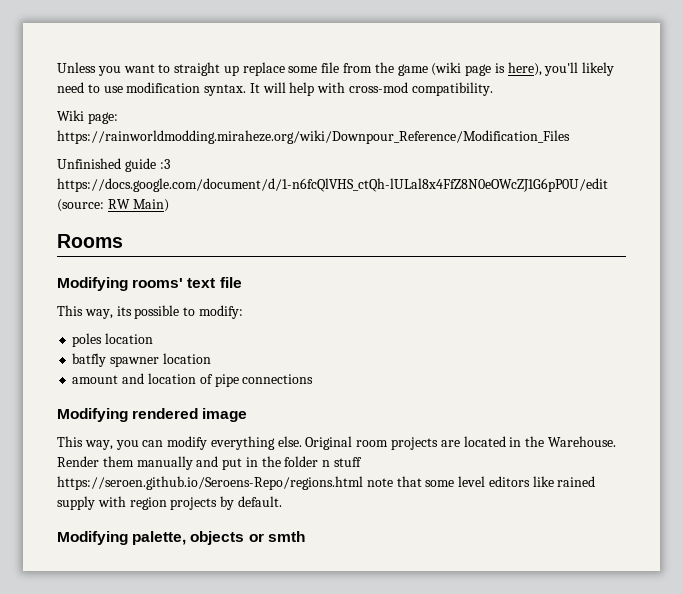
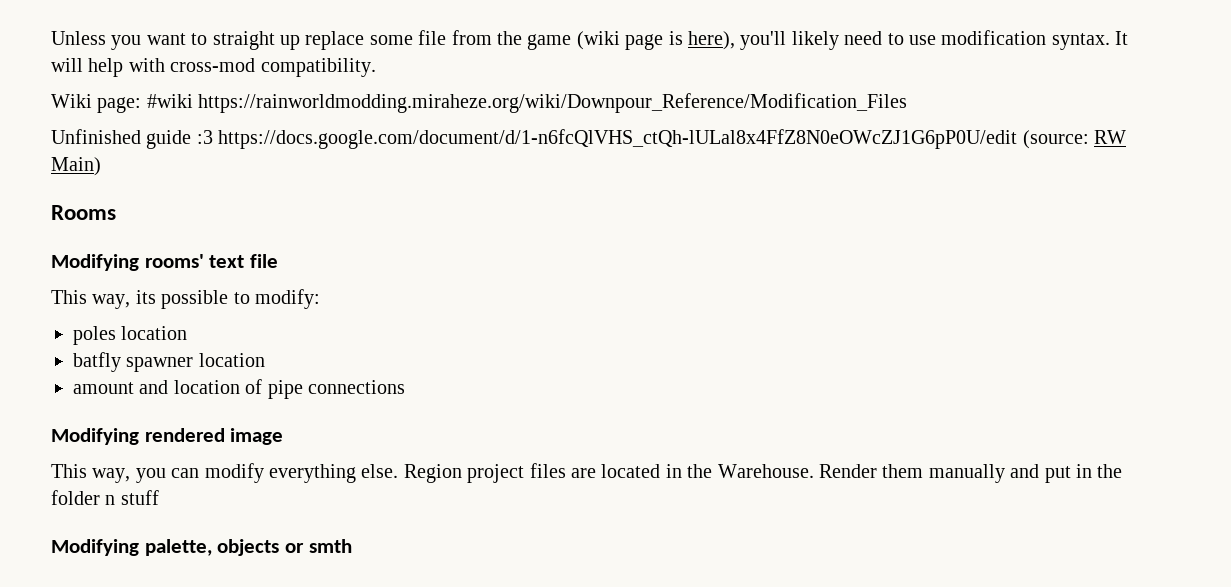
(118, 118) none -> [146,94,193,108] #wiki
[305,436,439,450] Original room projects -> [403,463,566,483] Region project files
[57,476,596,490] [57,496,282,510] https://seroen.github.io/Seroens-Repo/regions.html note that some level editors like rained supply with region projects by default. -> (159, 497) none

